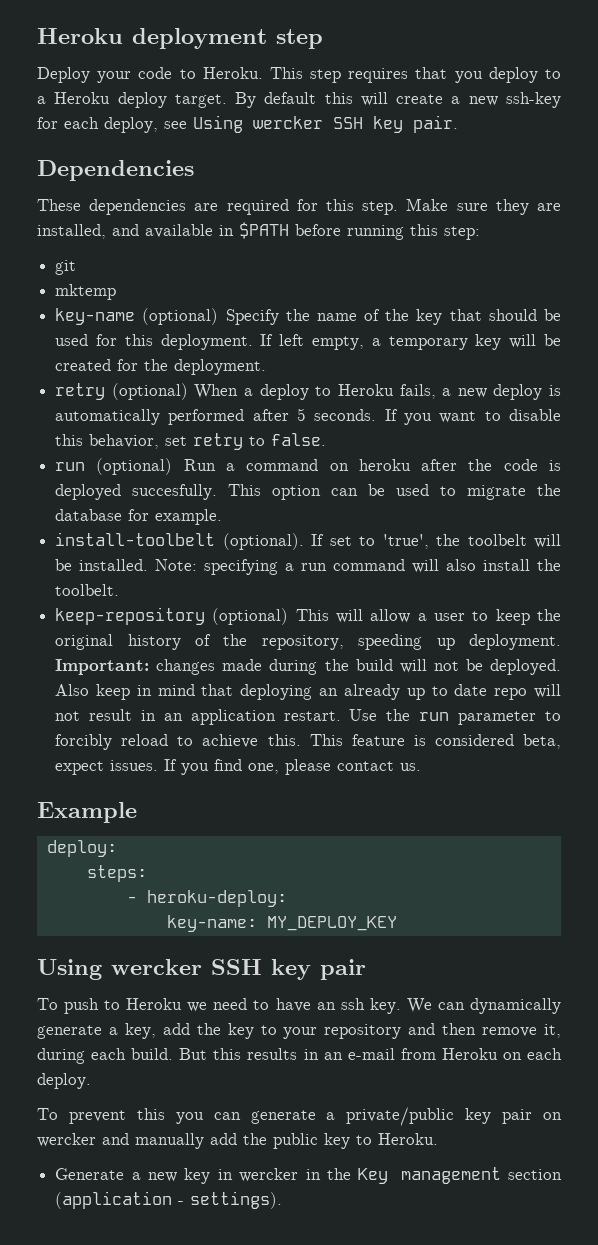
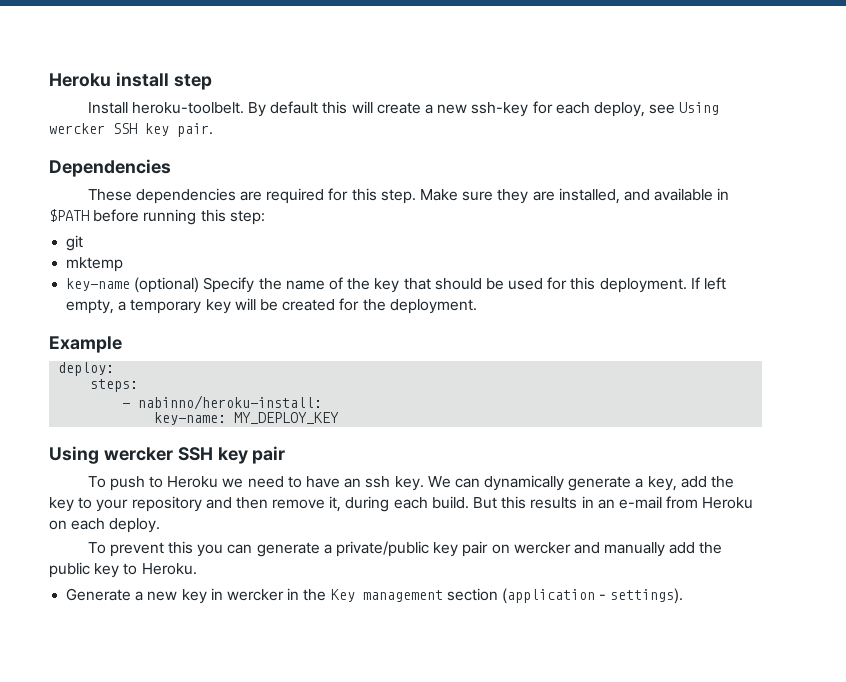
[37,28,267,49] Heroku deployment -> [49,72,169,87] Heroku install
[37,67,561,83] [37,92,227,108] Deploy your code to Heroku. This step requires that you deploy to a Heroku deploy target. -> [87,102,244,114] Install heroku-toolbelt.
[55,383,561,400] [55,408,561,425] [55,433,327,450] [55,458,562,475] [55,484,562,500] [55,509,223,525] [55,532,561,550] [55,559,562,575] [55,584,120,596] [55,607,561,625] [55,634,561,650] [55,659,561,675] [55,684,561,700] [55,709,561,725] [55,734,561,750] [55,759,422,775] // retry (optional) When a deploy to Heroku fails, a new deploy is automatically performed after 5 seconds. If you want to disable this behavior, set retry to false. // run (optional) Run a command on heroku after the code is deployed succesfully. This option can be used to migrate the database for example. // install-toolbelt (optional). If set to 'true', the toolbelt will be installed. Note: specifying a run command will also install the toolbelt. // keep-repository (optional) This will allow a user to keep the original history of the repository, speeding up deployment. Important: changes made during the build will not be deployed. Also keep in mind that deploying an already up to date repo will not result in an application restart. Use the run parameter to forcibly reload to achieve this. This feature is considered beta, expect issues. If you find one, please contact us. -> (477, 306) none
[146,890,287,907] heroku-deploy: -> [138,395,323,410] nabinno/heroku-install:

